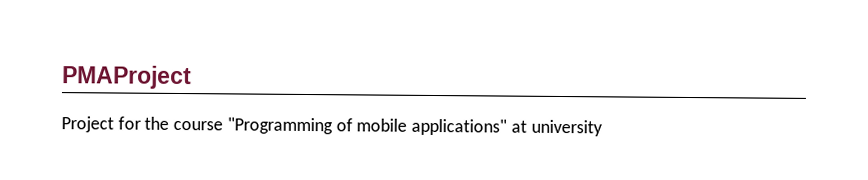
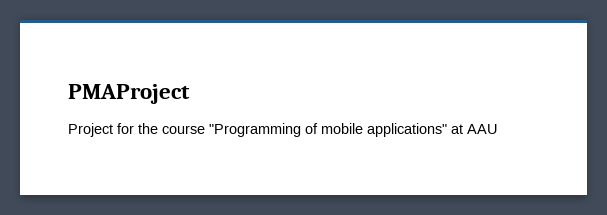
[530,119,603,137] university -> [467,124,497,134] AAU

